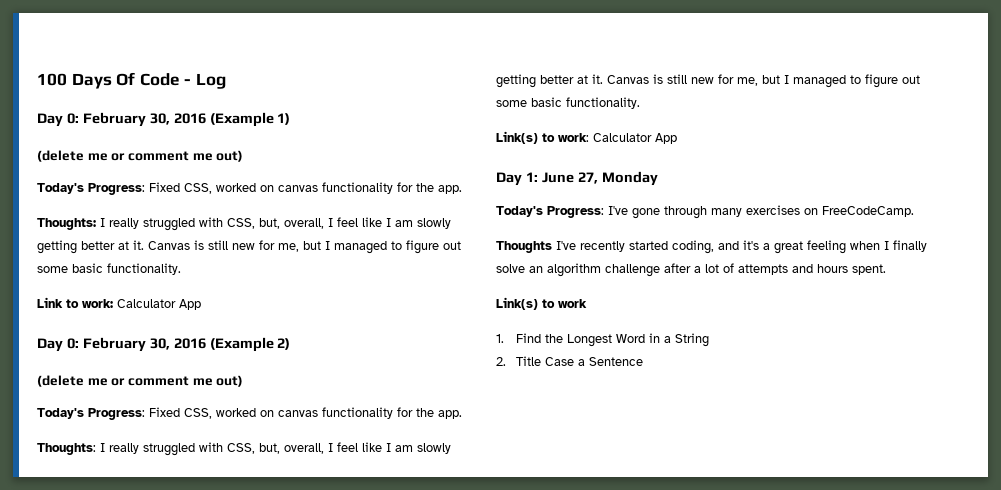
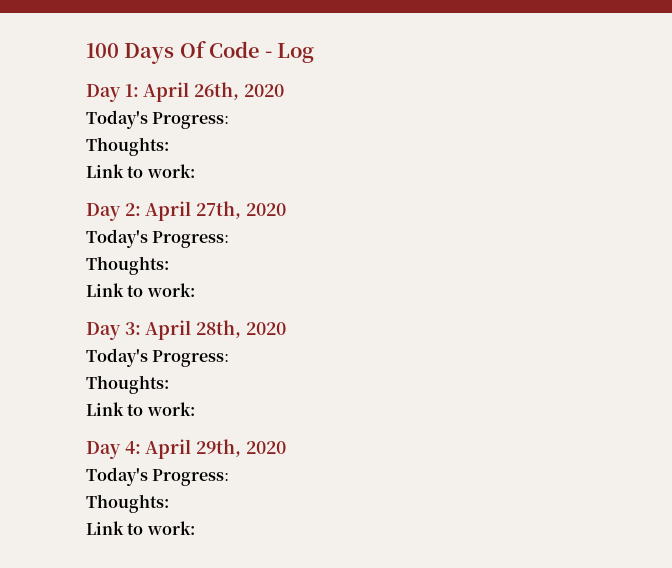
[66,112,291,127] [37,150,244,162] [37,182,462,195] [37,217,451,231] [37,240,461,254] [37,263,181,275] [37,297,201,310] [37,337,291,352] [37,375,244,387] [37,407,462,420] [37,442,451,456] [496,74,920,88] [496,97,640,109] [496,131,677,144] [496,171,658,186] [496,205,914,219] [496,240,927,254] [496,263,886,277] [496,297,587,310] [496,333,709,347] [496,356,643,366] 0: February 30, 2016 (Example 1) // (delete me or comment me out) // Today's Progress: Fixed CSS, worked on canvas functionality for the app. // Thoughts: I really struggled with CSS, but, overall, I feel like I am slowly getting better at it. Canvas is still new for me, but I managed to figure out some basic functionality. // Link to work: Calculator App // Day 0: February 30, 2016 (Example 2) // (delete me or comment me out) // Today's Progress: Fixed CSS, worked on canvas functionality for the app. // Thoughts: I really struggled with CSS, but, overall, I feel like I am slowly getting better at it. Canvas is still new for me, but I managed to figure out some basic functionality. // Link(s) to work: Calculator App // Day 1: June 27, Monday // Today's Progress: I've gone through many exercises on FreeCodeCamp. // Thoughts I've recently started coding, and it's a great feeling when I finally solve an algorithm challenge after a lot of attempts and hours spent. // Link(s) to work // 1. Find the Longest Word in a String // 2. Title Case a Sentence -> [124,82,284,102] [86,110,230,129] [86,137,169,156] [86,164,195,178] [86,201,286,221] [86,229,230,248] [86,256,169,275] [86,283,195,297] [86,320,286,340] [86,348,230,367] [86,375,169,394] [86,402,195,416] [86,439,286,459] [86,467,230,486] [86,494,169,513] [86,521,195,535] 1: April 26th, 2020 // Today's Progress: // Thoughts: // Link to work: // Day 2: April 27th, 2020 // Today's Progress: // Thoughts: // Link to work: // Day 3: April 28th, 2020 // Today's Progress: // Thoughts: // Link to work: // Day 4: April 29th, 2020 // Today's Progress: // Thoughts: // Link to work:

